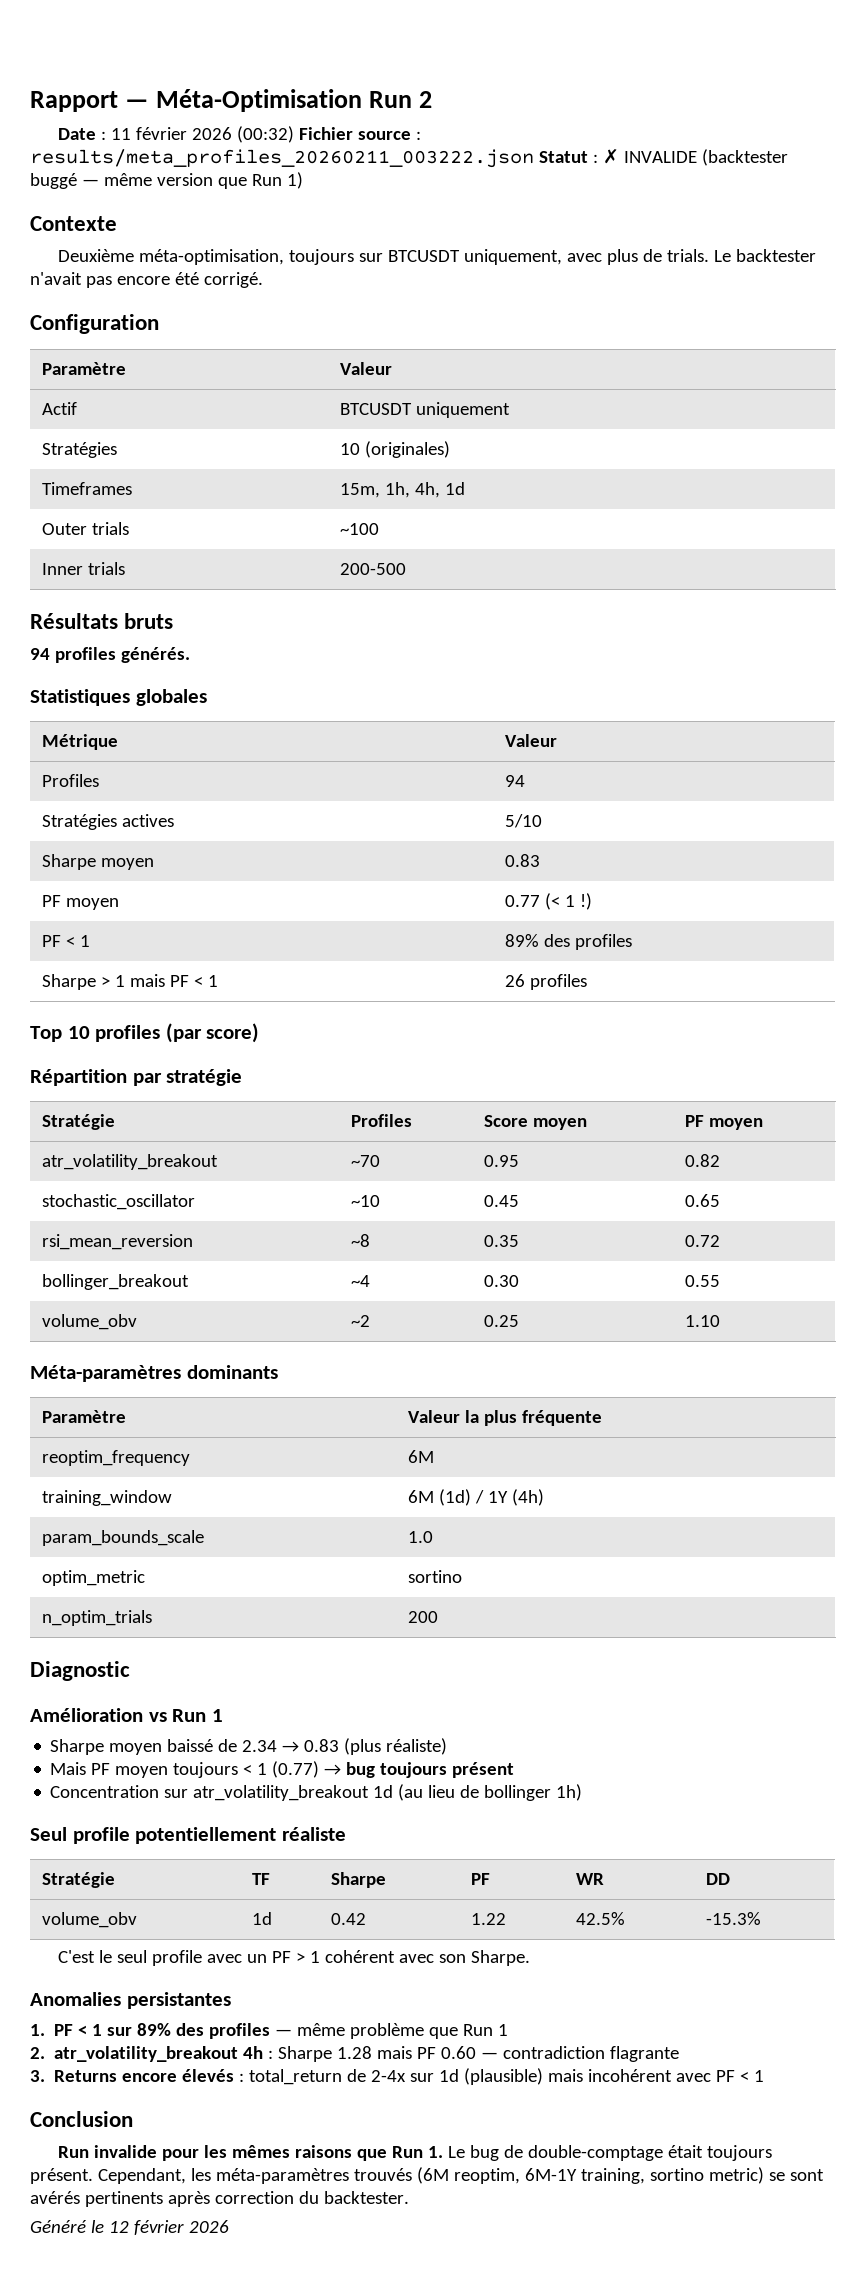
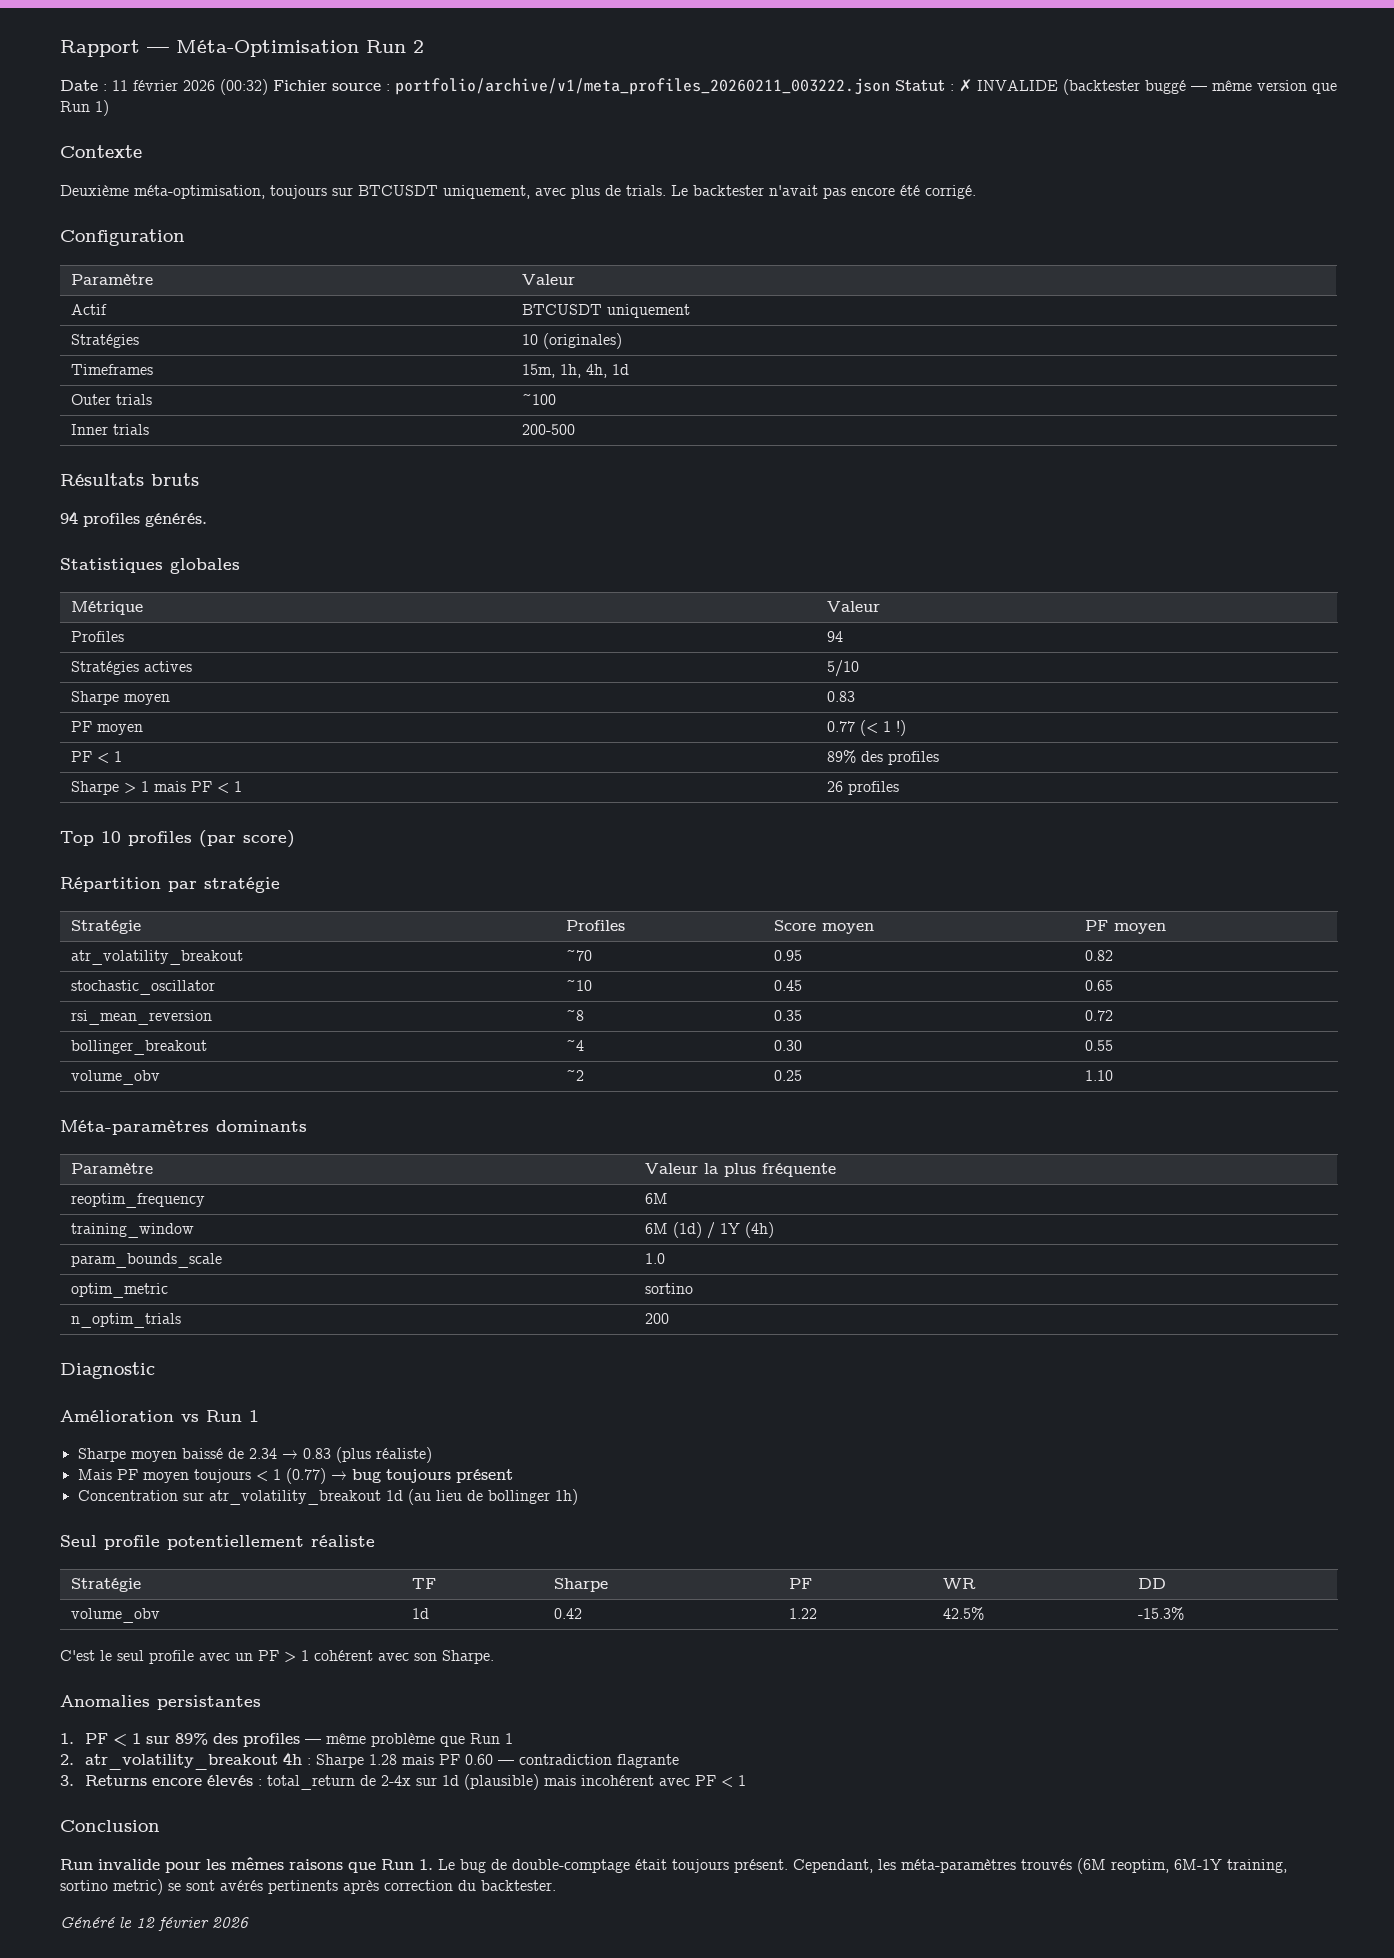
[30,149,534,168] results/meta_profiles_20260211_003222.json -> [395,78,890,95] portfolio/archive/v1/meta_profiles_20260211_003222.json

